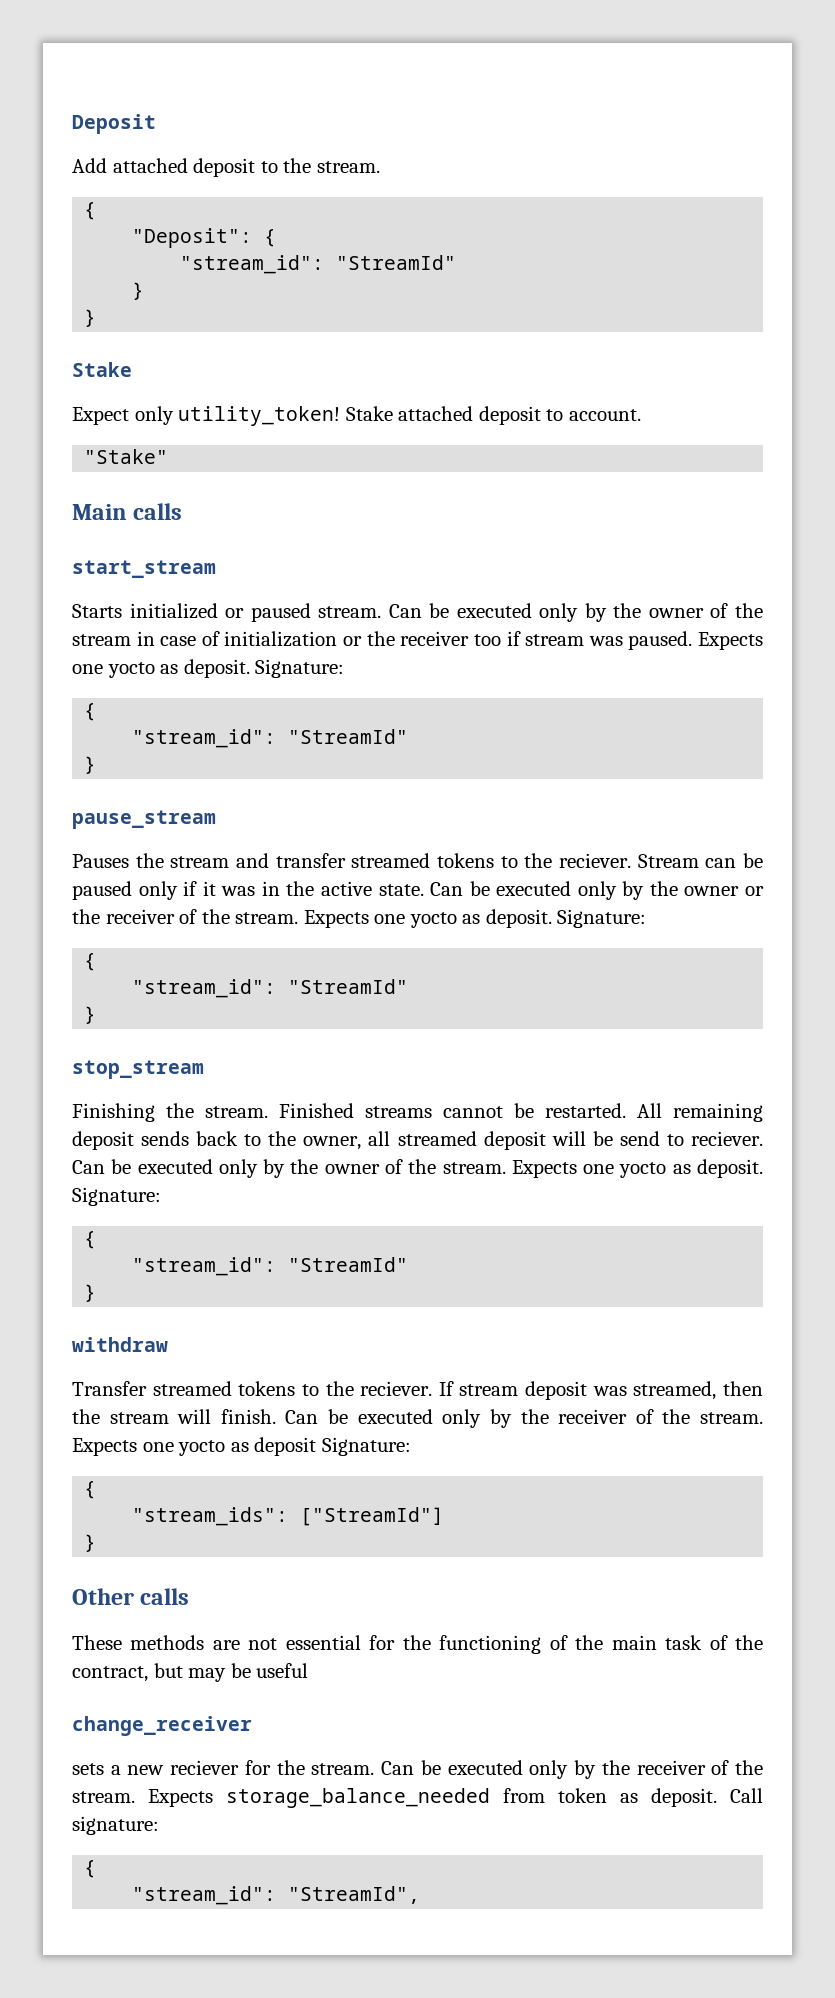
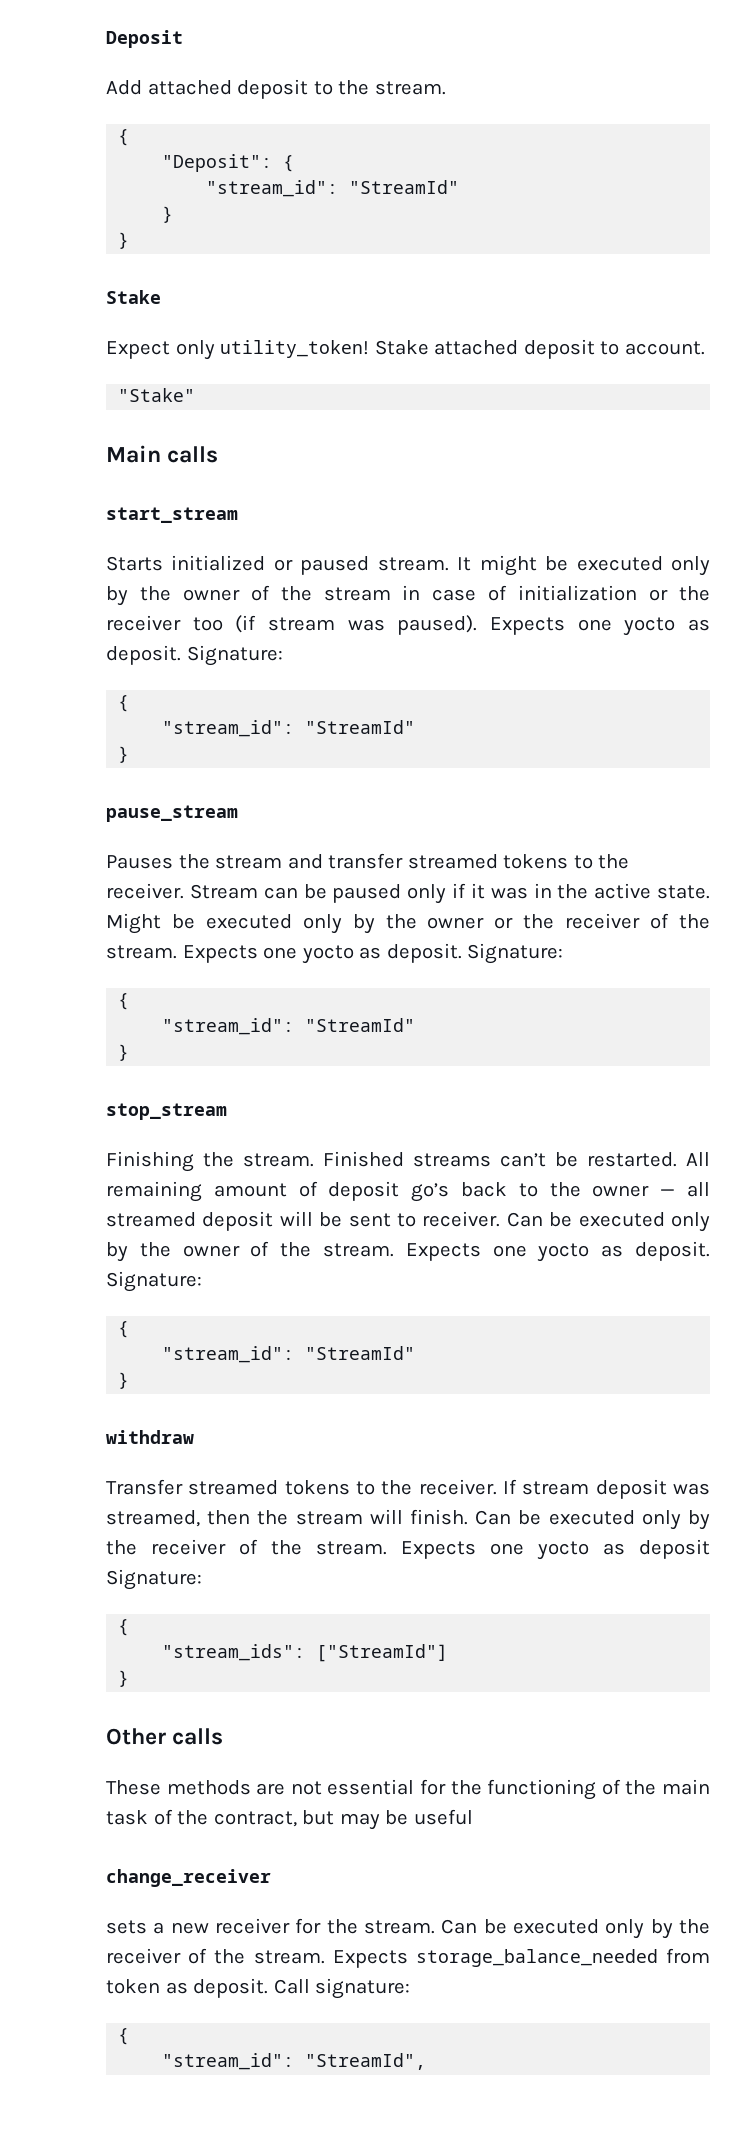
[388,604,422,618] Can -> [457,555,537,576] It might
[506,631,521,646] if -> [235,615,257,633] (if
[628,631,693,650] paused. -> [397,615,478,635] paused).
[559,853,631,868] reciever. -> [106,883,184,899] receiver.
[430,882,464,896] Can -> [106,913,161,934] Might
[443,1106,503,1118] cannot -> [500,1153,546,1167] can’t
[72,1131,190,1150] deposit sends -> [213,1181,450,1202] amount of deposit go’s
[303,1136,362,1150] owner, -> [592,1185,676,1197] owner —
[619,1131,764,1146] send to reciever. -> [348,1211,501,1227] sent to receiver.
[360,1381,433,1396] reciever. -> [418,1479,497,1495] receiver.
[170,1760,240,1775] reciever -> [215,1918,290,1934] receiver

